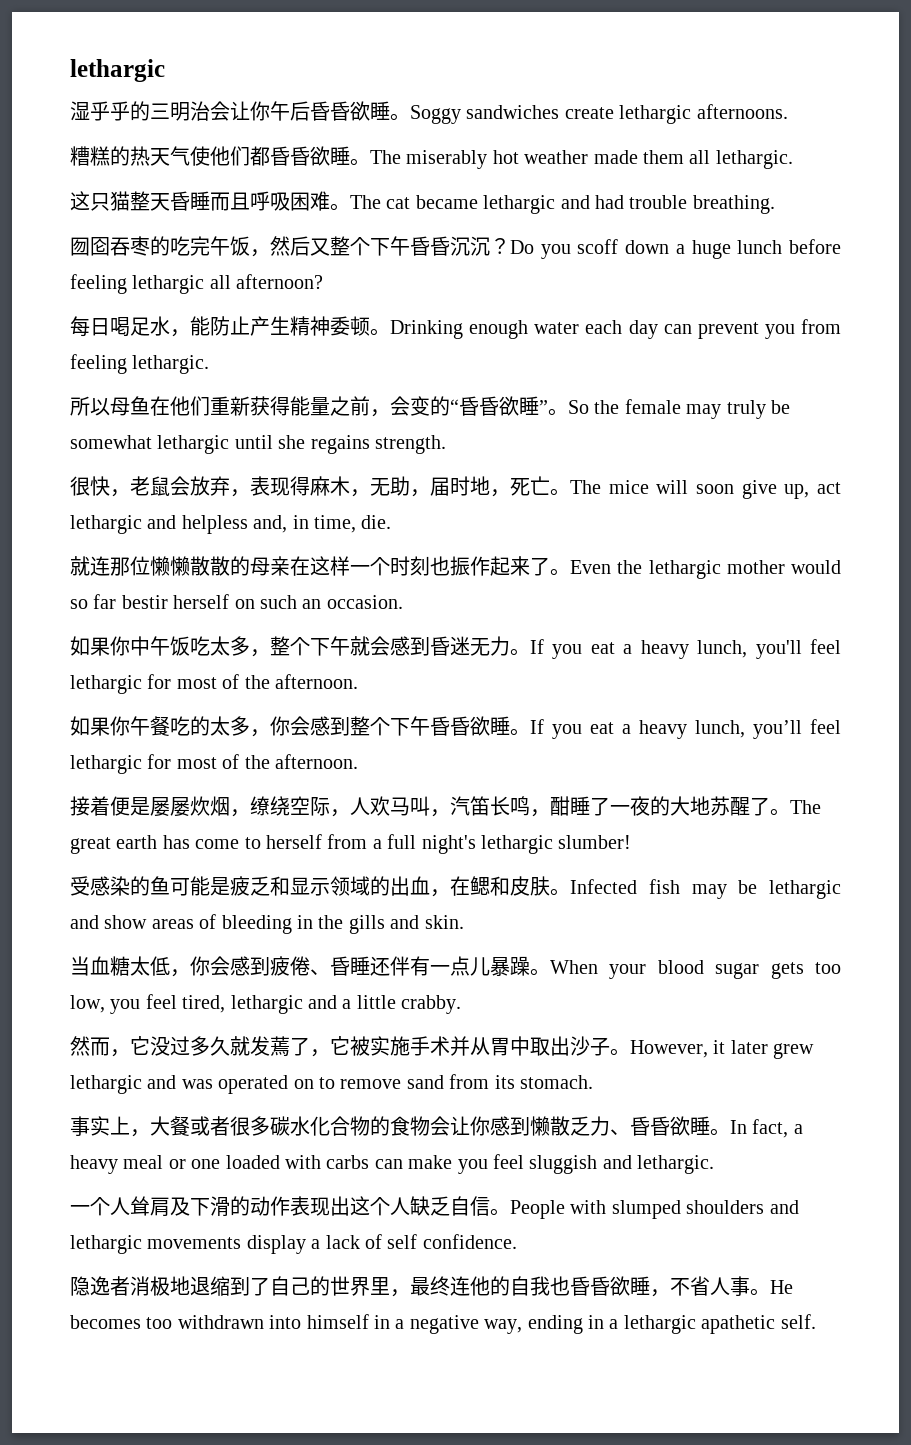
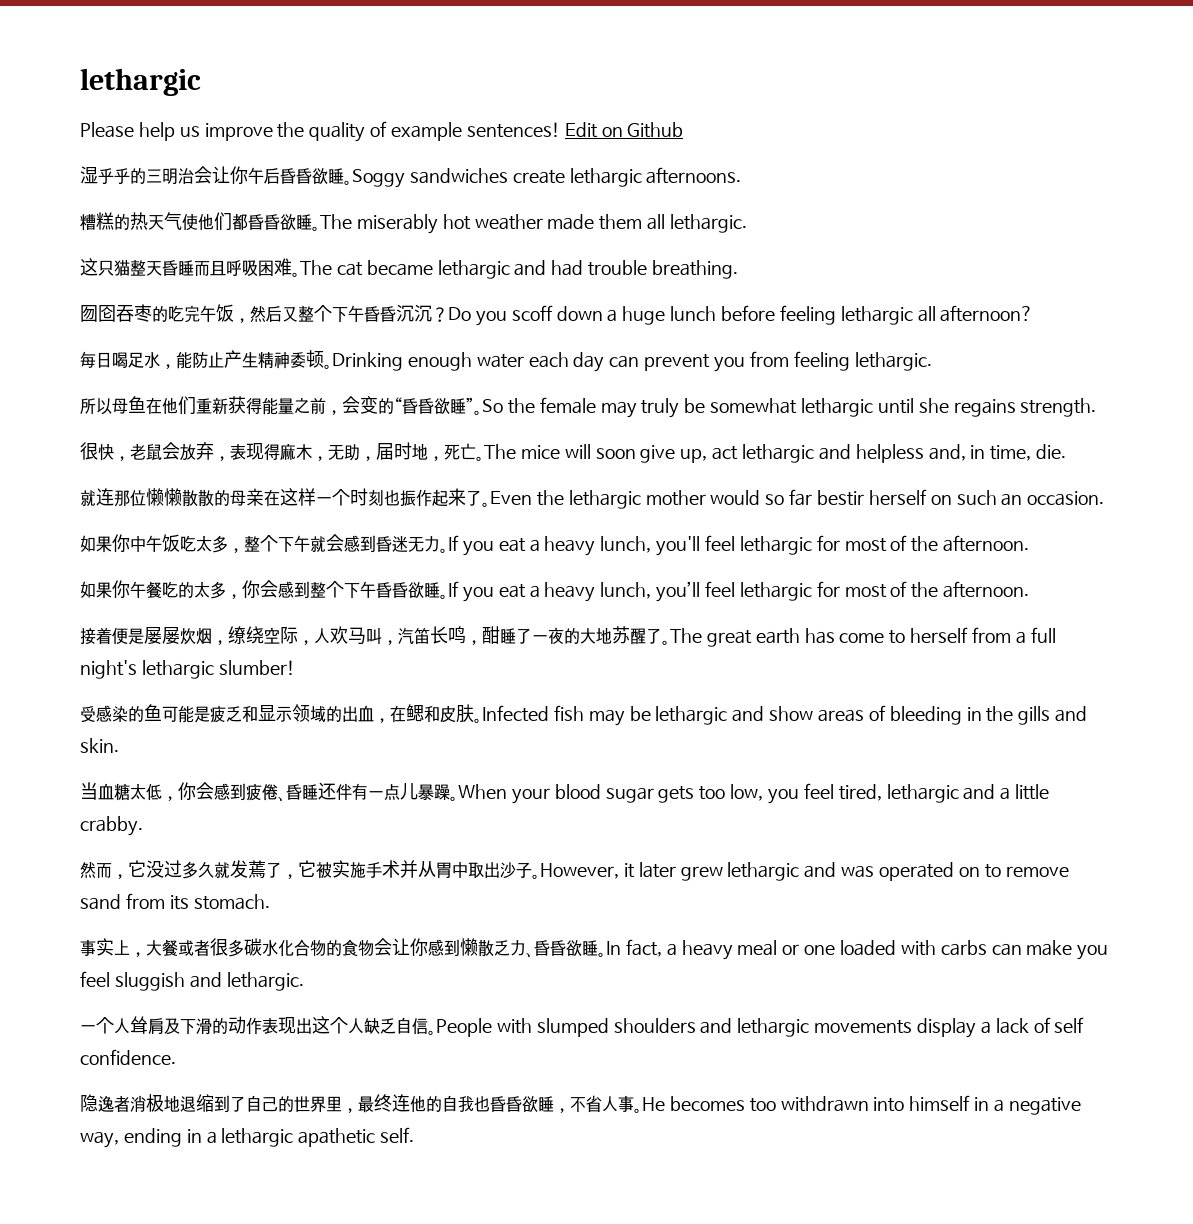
[70,59,165,82] lethargic -> [80,68,201,96] [80,121,684,142] lethargic // Please help us improve the quality of example sentences! Edit on Github

